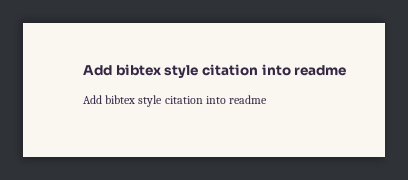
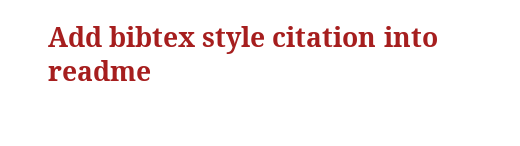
[83,64,347,78] [83,95,268,107] Add bibtex style citation into readme // Add bibtex style citation into readme -> [48,26,438,54] [48,60,151,81] Add bibtex style citation into readme

